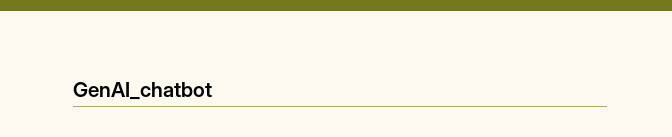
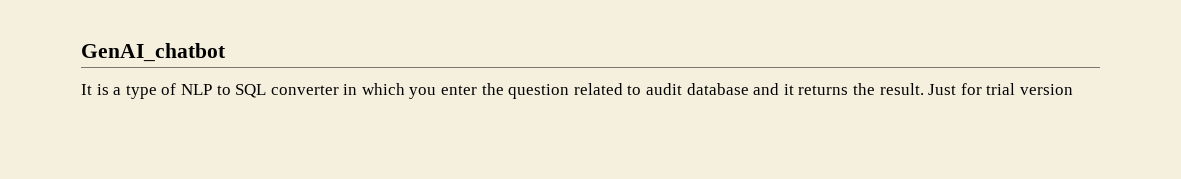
(212, 91) none -> [81,83,1073,99] // It is a type of NLP to SQL converter in which you enter the question related to audit database and it returns the result. Just for trial version

